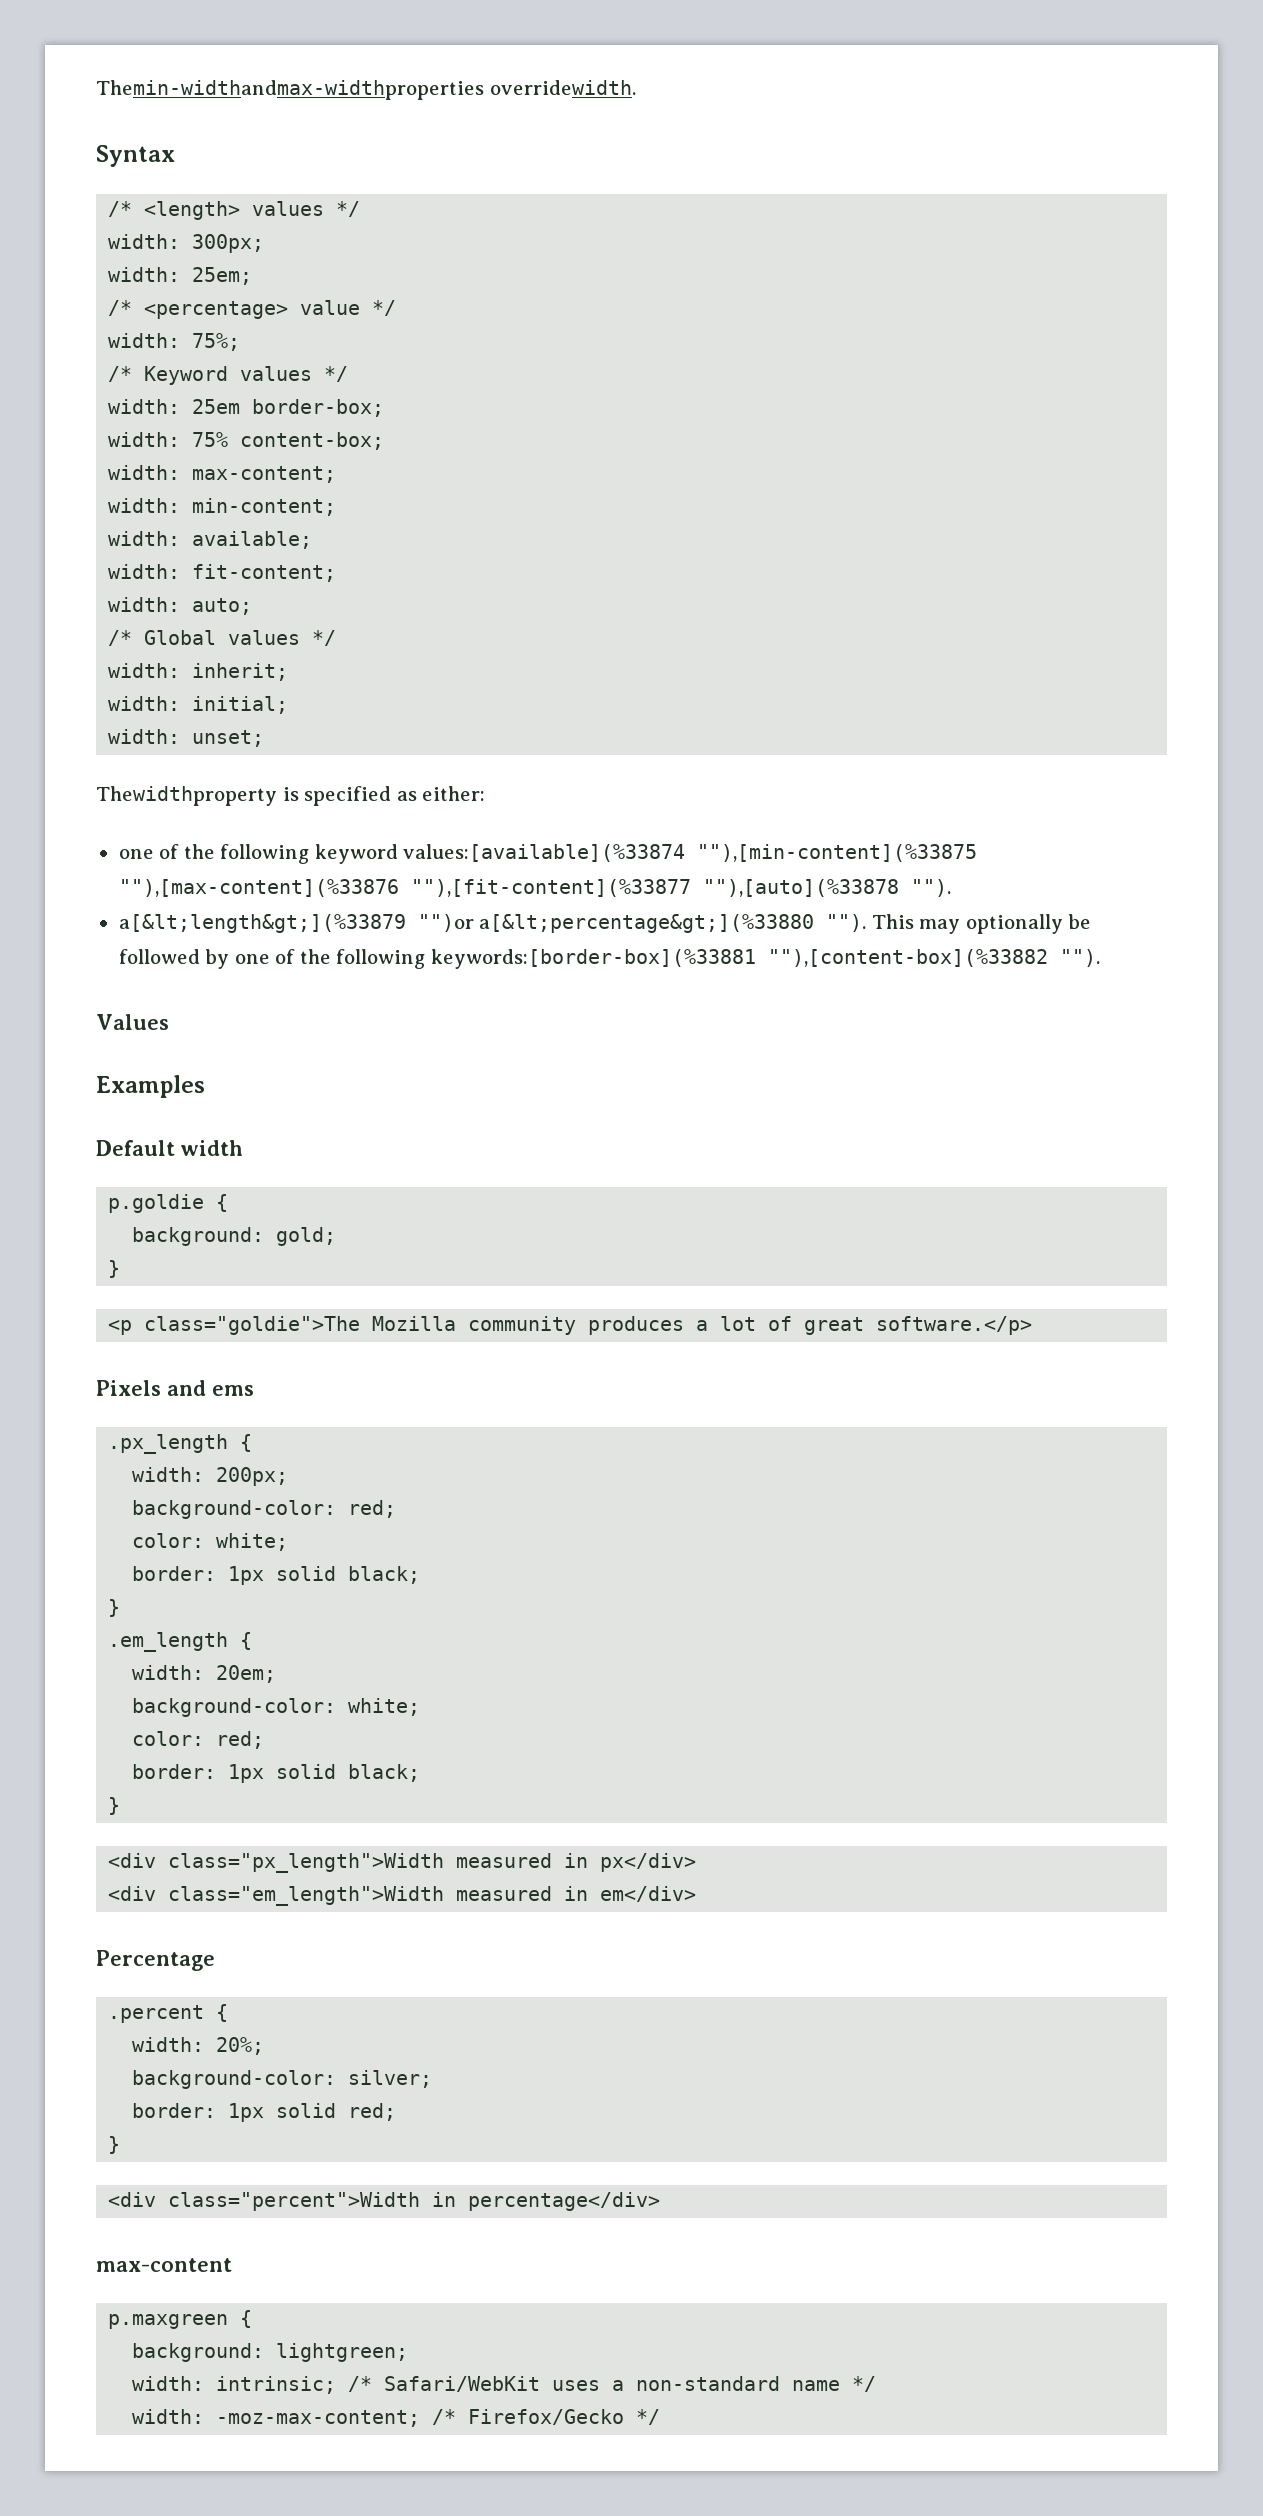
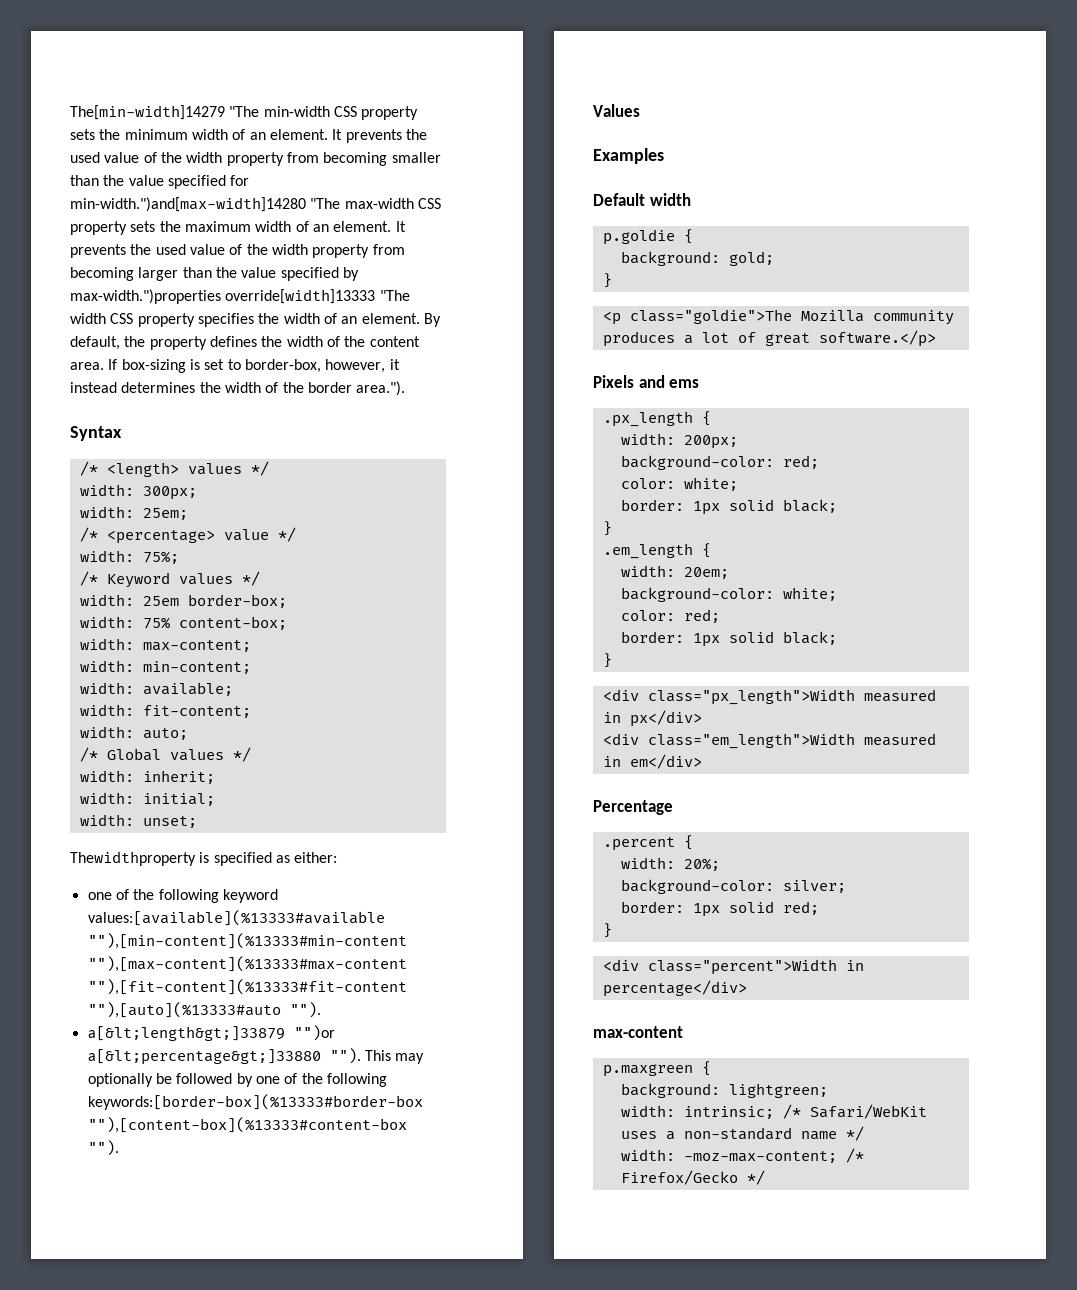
[96,80,636,100] Themin-widthandmax-widthproperties overridewidth. -> [70,105,419,120] [70,129,427,143] [70,152,441,166] [70,175,250,189] [70,197,441,212] [70,221,406,235] [70,244,405,258] [70,267,359,281] [70,289,410,304] [70,313,441,327] [70,336,420,350] [70,359,400,373] [70,381,406,396] The[min-width]14279 "The min-width CSS property sets the minimum width of an element. It prevents the used value of the width property from becoming smaller than the value specified for min-width.")and[max-width]14280 "The max-width CSS property sets the maximum width of an element. It prevents the used value of the width property from becoming larger than the value specified by max-width.")properties override[width]13333 "The width CSS property specifies the width of an element. By default, the property defines the width of the content area. If box-sizing is set to border-box, however, it instead determines the width of the border area.").
[403,844,978,862] [118,879,951,897] [118,914,815,933] values:[available](%33874 ""),[min-content](%33875 ""),[max-content](%33876 ""),[fit-content](%33877 ""),[auto](%33878 ""). // a[&lt;length&gt;](%33879 "")or a[&lt;percentage&gt;](%33880 -> [87,910,385,926] [87,933,407,949] [87,956,407,972] [87,979,407,995] [87,1002,321,1018] [87,1025,335,1041] [87,1049,321,1065] values:[available](%13333#available ""),[min-content](%13333#min-content ""),[max-content](%13333#max-content ""),[fit-content](%13333#fit-content ""),[auto](%13333#auto ""). // a[&lt;length&gt;]33879 "")or a[&lt;percentage&gt;]33880
[430,949,1048,969] keywords:[border-box](%33881 ""),[content-box](%33882 -> [87,1094,423,1110] [87,1117,407,1133] keywords:[border-box](%13333#border-box ""),[content-box](%13333#content-box

